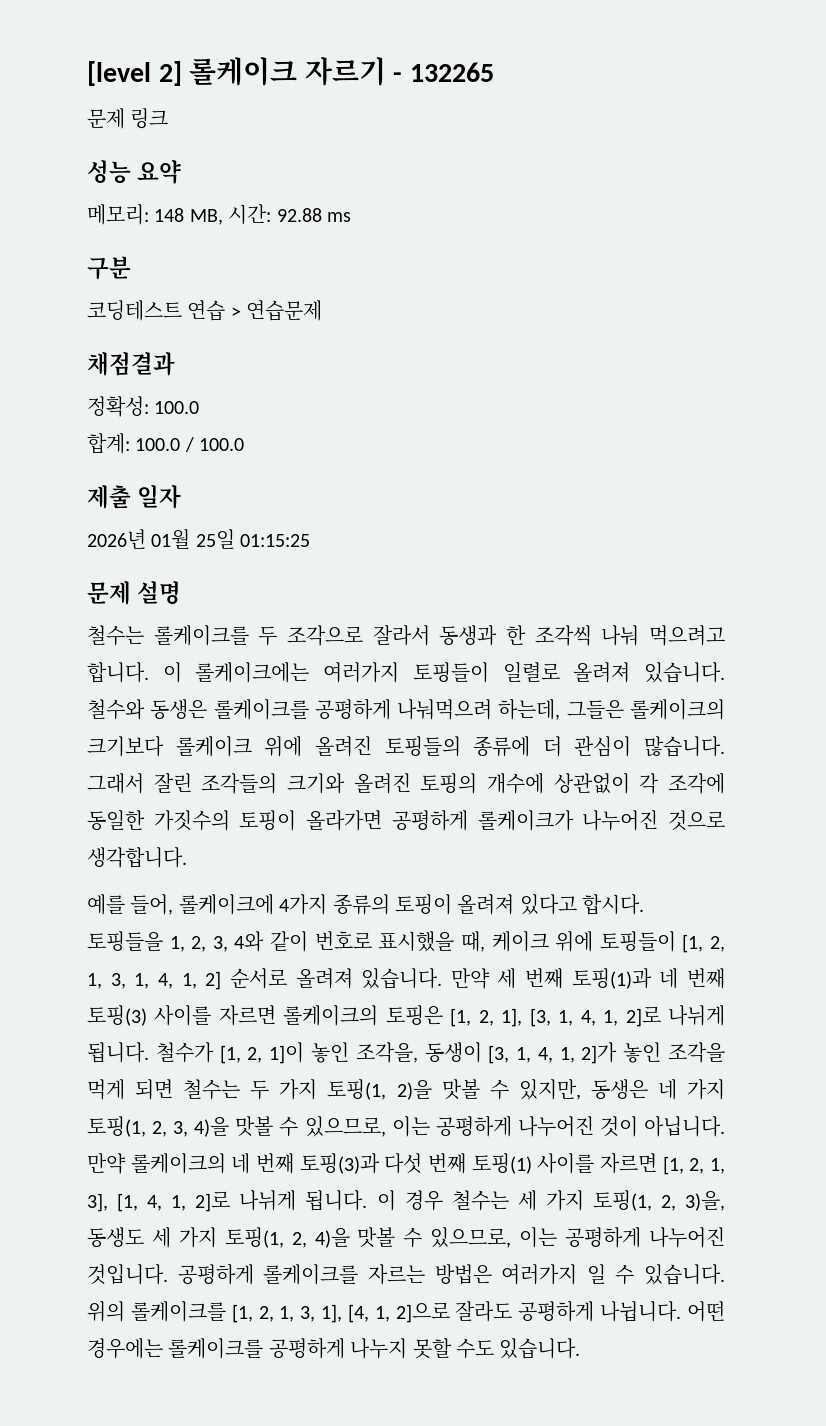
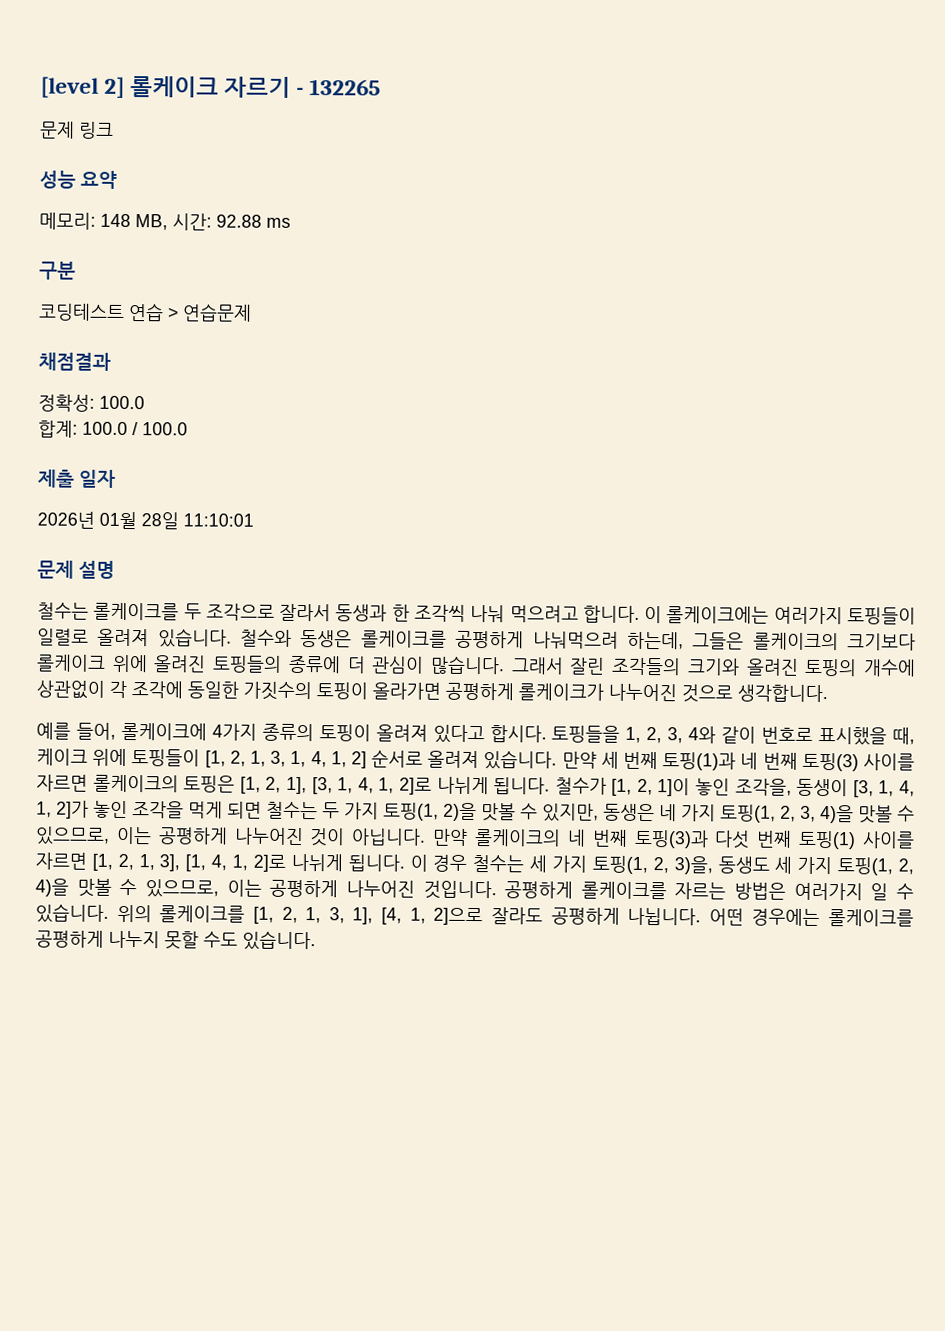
[195,529,311,549] 25일 01:15:25 -> [141,512,254,530] 28일 11:10:01

